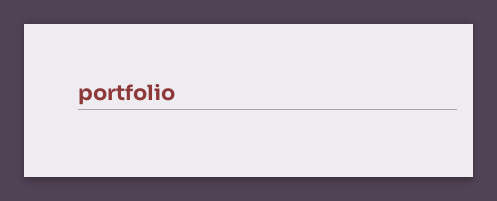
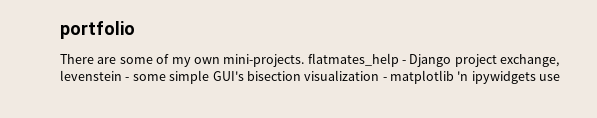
(175, 94) none -> [60,53,560,67] [60,70,561,84] // There are some of my own mini-projects. flatmates_help - Django project exchange, levenstein - some simple GUI's bisection visualization - matplotlib 'n ipywidgets use

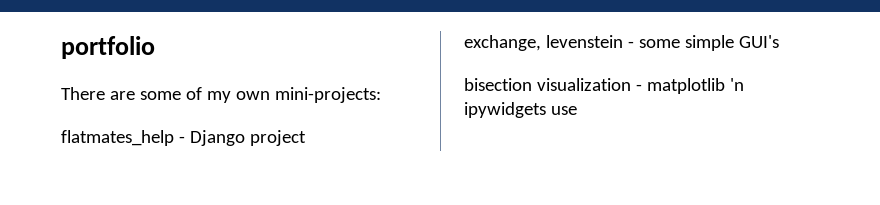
[223,54,305,67] mini-projects. -> [274,87,381,103] mini-projects: //
(497, 60) none -> (306, 138) //
(244, 76) none -> (779, 41) //

